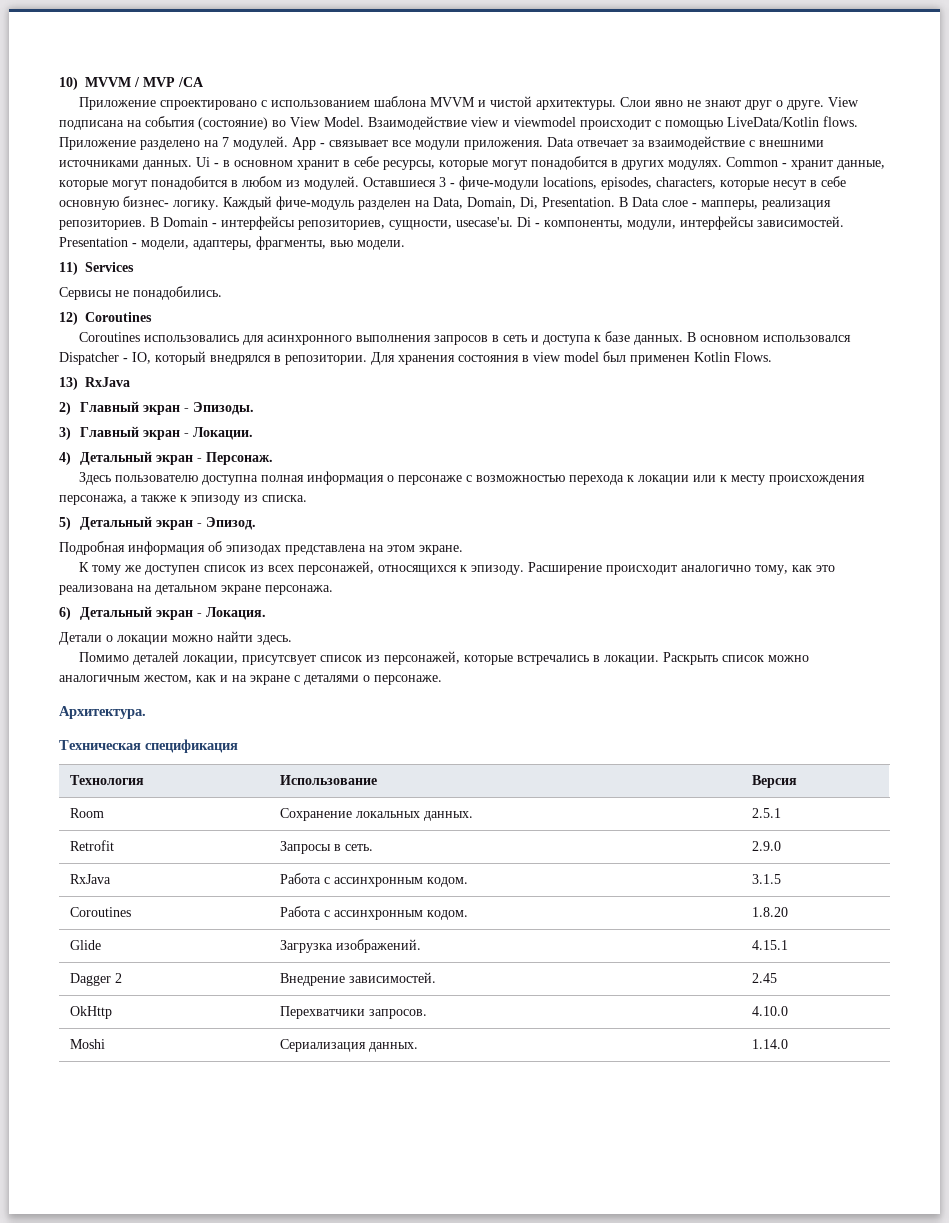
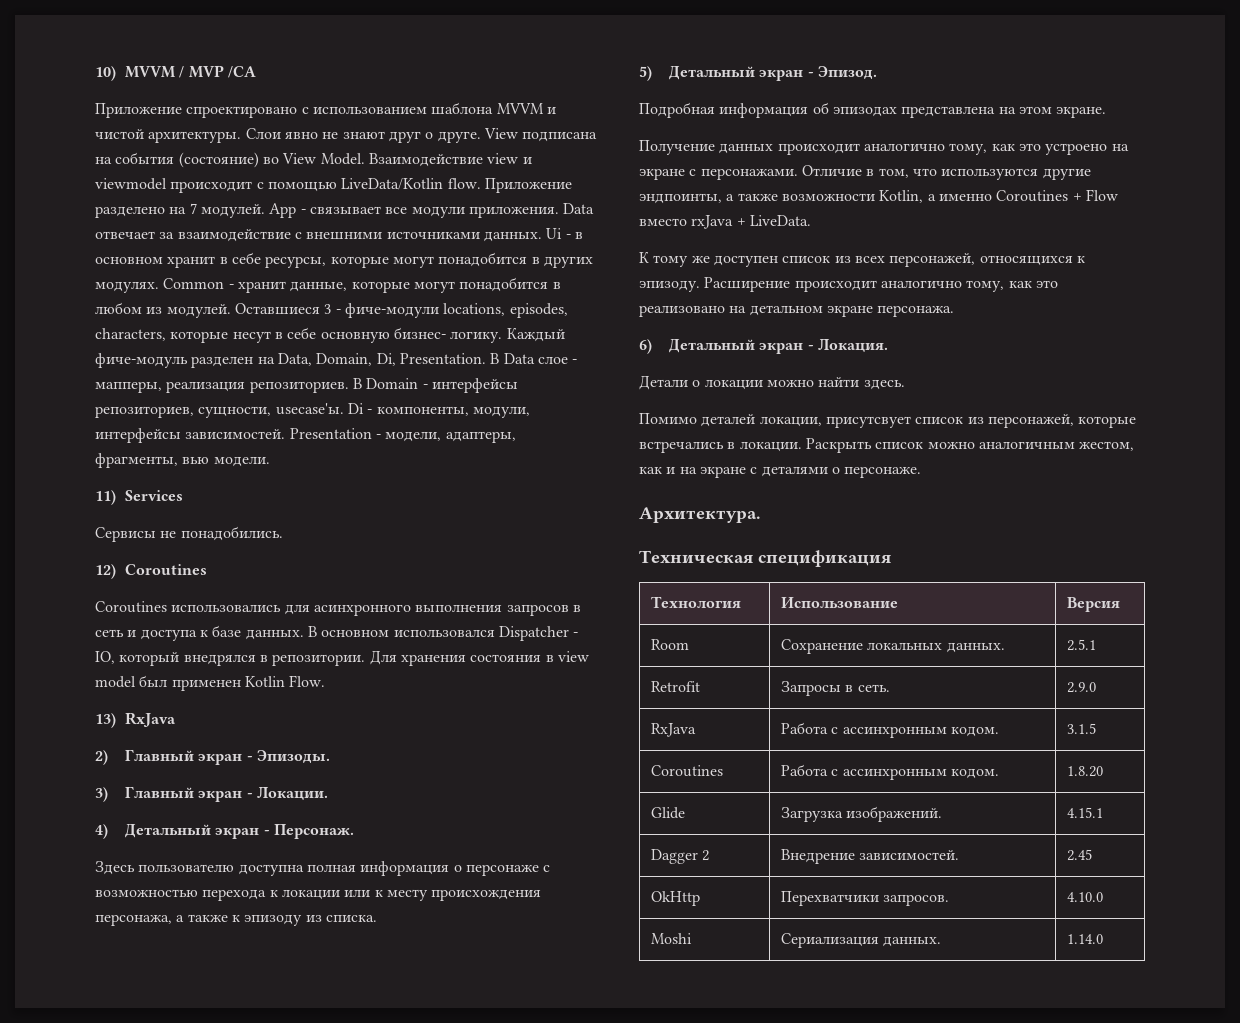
[823,116,858,127] flows. -> [447,178,481,189] flow.
[734,352,772,362] Flows. -> [289,675,326,687] Flow.
(463, 550) none -> [639,140,1129,155] [639,165,1091,180] [639,189,1118,204] [639,215,811,229] // Получение данных происходит аналогично тому, как это устроено на экране с персонажами. Отличие в том, что используются другие эндпоинты, а также возможности Kotlin, а именно Coroutines + Flow вместо rxJava + LiveData.
[59,585,134,595] реализована -> [639,305,725,317] реализовано

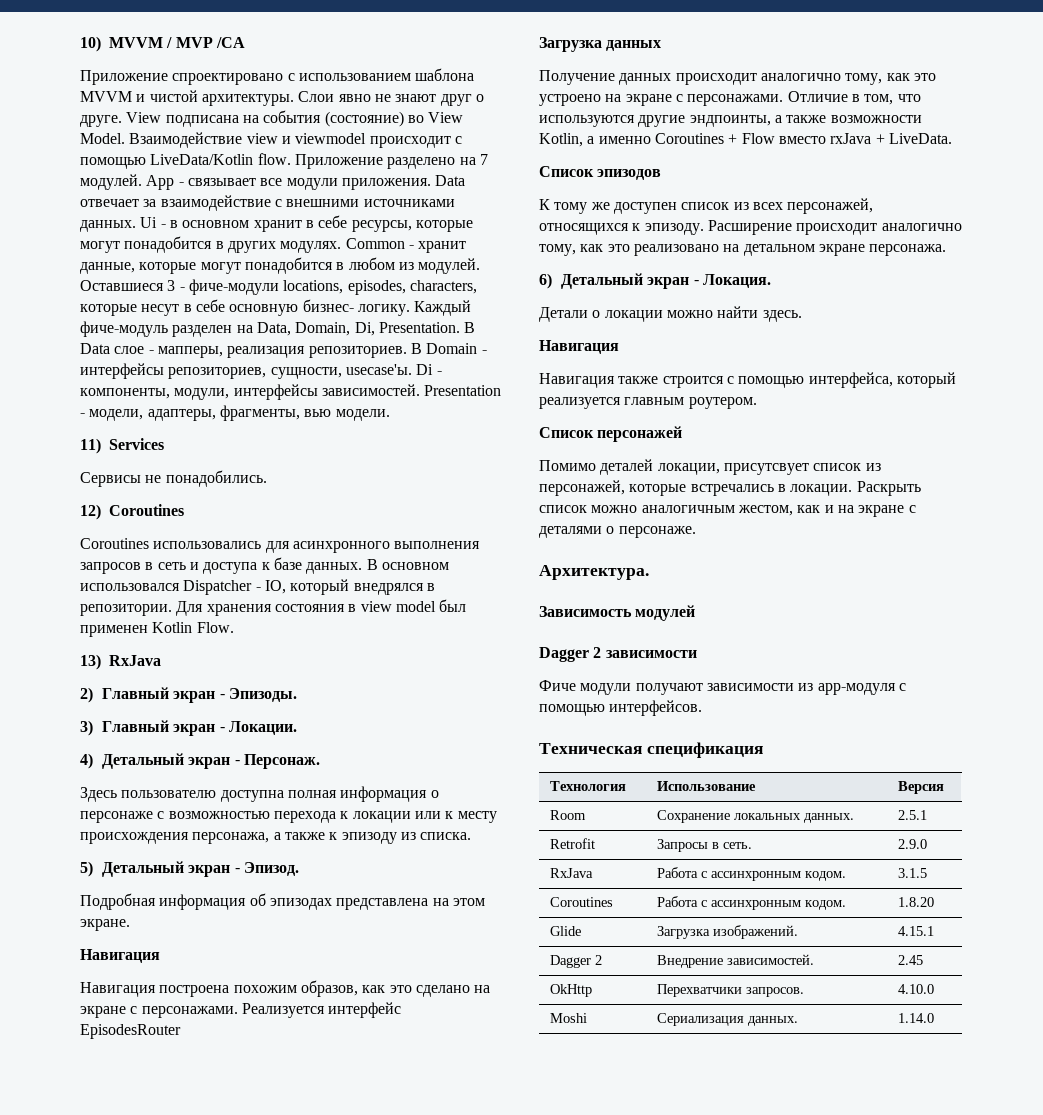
(1107, 112) none -> [80,949,160,963] [80,980,491,997] [80,1002,402,1018] [80,1024,181,1039] [539,37,662,52] // Навигация // Навигация построена похожим образов, как это сделано на экране с персонажами. Реализуется интерфейс EpisodesRouter // Загрузка данных
(811, 220) none -> [539,166,662,180] // Список эпизодов
(905, 384) none -> [539,340,619,354] [539,372,956,388] [539,397,757,409] [539,426,683,442] // Навигация // Навигация также строится с помощью интерфейса, который реализуется главным роутером. // Список персонажей
(761, 515) none -> [539,605,696,621] [539,647,697,662] [539,680,906,695] [539,700,703,716] // Зависимость модулей // Dagger 2 зависимости // Фиче модули получают зависимости из app-модуля с помощью интерфейсов.

